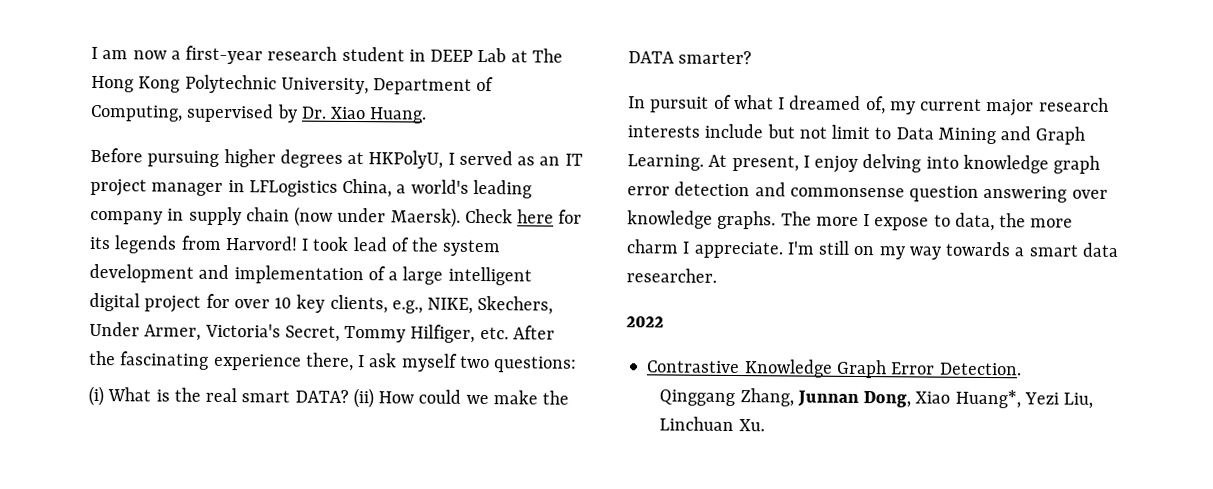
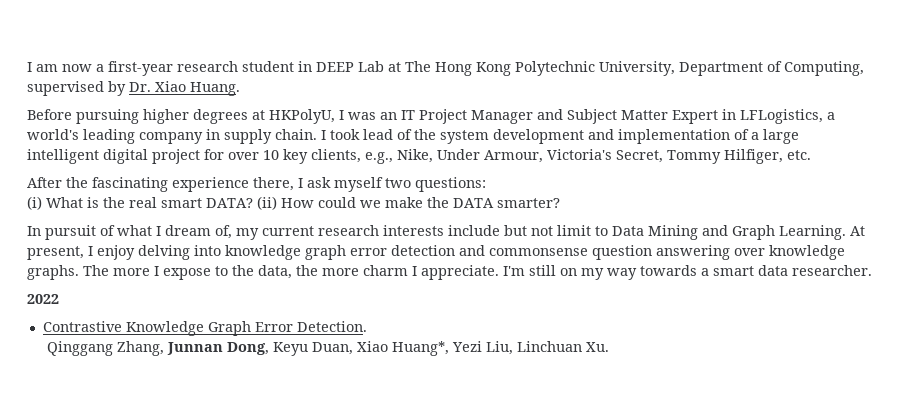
[458,150,583,166] [90,178,393,198] served as an IT project manager in LFLogistics China, -> [348,109,823,124] was an IT Project Manager and Subject Matter Expert in LFLogistics,
[245,206,583,228] [89,235,298,254] chain (now under Maersk). Check here for its legends from Harvord! -> [275,129,317,140] chain.
[427,295,554,315] [89,321,202,341] NIKE, Skechers, Under Armer, -> [397,149,543,163] Nike, Under Armour,
(509, 333) none -> (811, 155) //
[789,95,862,110] dreamed -> [165,225,211,236] dream
[986,98,1035,117] major -> (314, 231) none
(951, 220) none -> [232,265,254,276] the
(912, 399) none -> [272,342,353,356] Keyu Duan,

